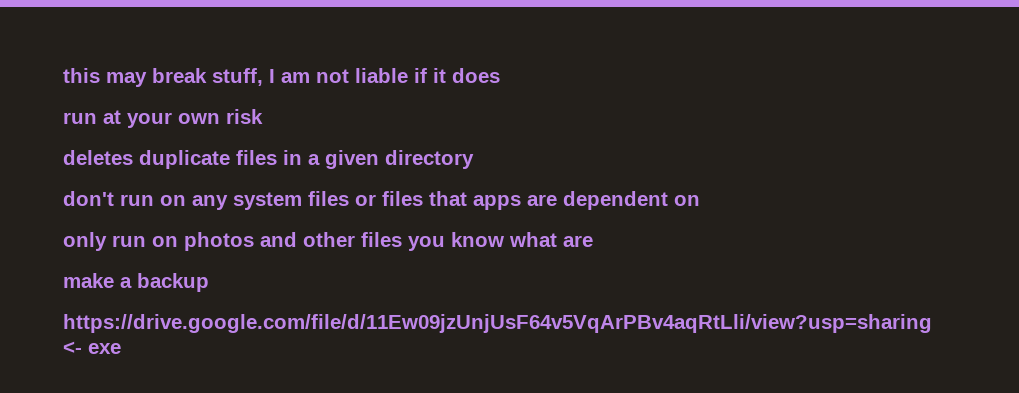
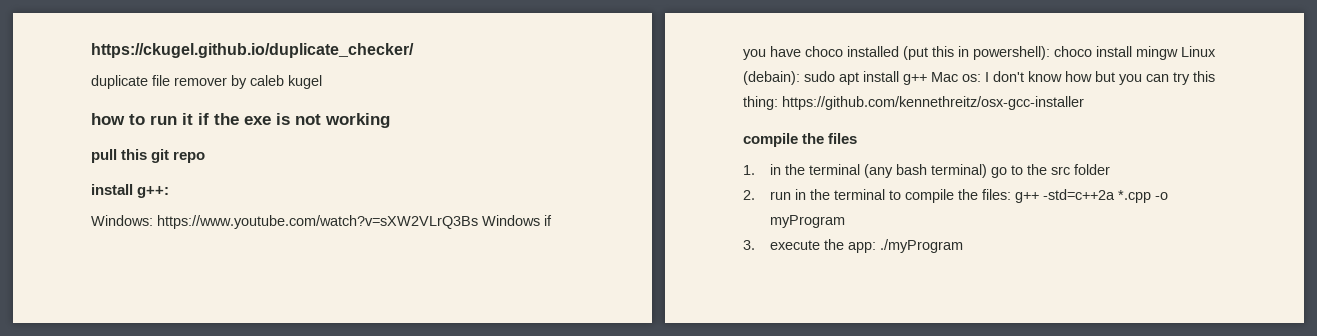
[63,68,500,87] [63,109,263,128] [63,150,474,169] [63,191,700,210] [63,232,593,251] [63,273,209,292] [63,314,932,333] [63,341,121,354] this may break stuff, I am not liable if it does // run at your own risk // deletes duplicate files in a given directory // don't run on any system files or files that apps are dependent on // only run on photos and other files you know what are // make a backup // https://drive.google.com/file/d/11Ew09jzUnjUsF64v5VqArPBv4aqRtLli/view?usp=sharing <- exe -> [91,43,414,58] [91,75,322,89] [91,113,390,128] [91,149,206,163] [91,184,170,198] [91,215,552,229] [743,46,1216,60] [743,71,1215,85] [743,96,1084,110] [743,133,858,147] [743,164,1111,178] [743,189,1169,203] [770,215,846,228] [743,239,964,253] https://ckugel.github.io/duplicate_checker/ // duplicate file remover by caleb kugel // how to run it if the exe is not working // pull this git repo // install g++: // Windows: https://www.youtube.com/watch?v=sXW2VLrQ3Bs Windows if you have choco installed (put this in powershell): choco install mingw Linux (debain): sudo apt install g++ Mac os: I don't know how but you can try this thing: https://github.com/kennethreitz/osx-gcc-installer // compile the files // 1. in the terminal (any bash terminal) go to the src folder // 2. run in the terminal to compile the files: g++ -std=c++2a *.cpp -o myProgram // 3. execute the app: ./myProgram

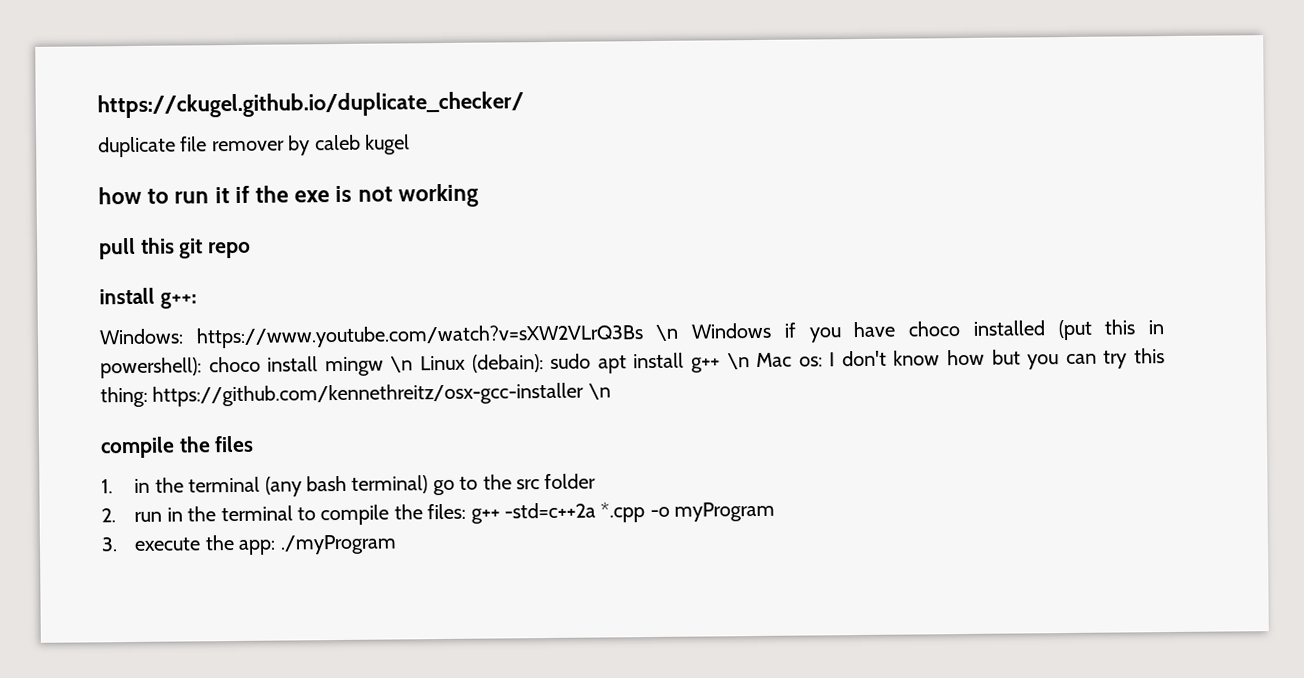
(478, 222) none -> [655,324,680,341] \n
(1178, 53) none -> [390,356,414,373] \n
(927, 79) none -> [726,353,750,370] \n
(1084, 103) none -> [587,383,611,400] \n

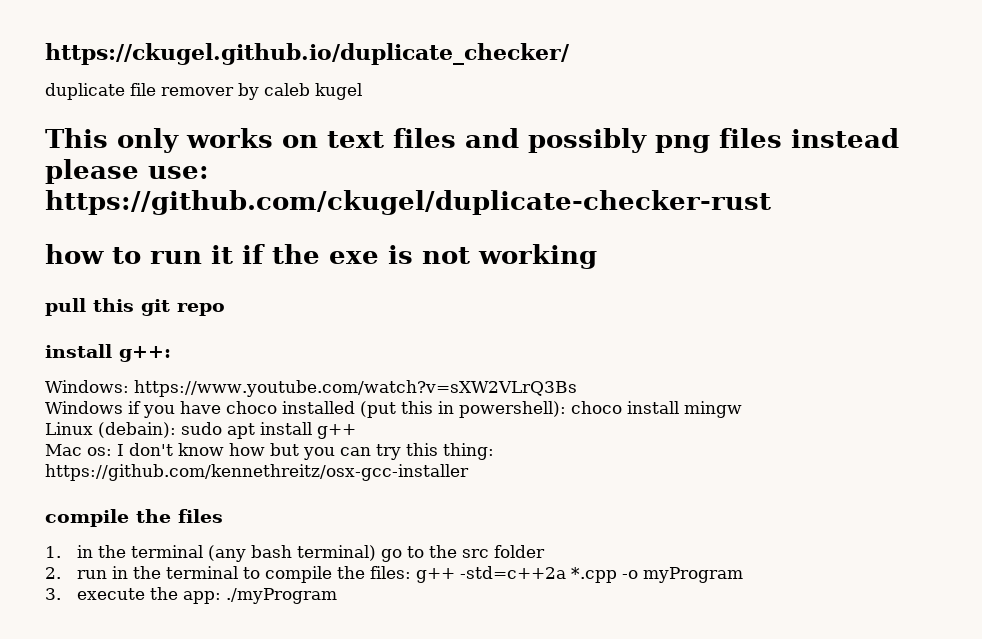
(410, 144) none -> [45,128,899,153] [45,159,209,184] [45,190,771,215] // This only works on text files and possibly png files instead please use: https://github.com/ckugel/duplicate-checker-rust
[655,324,680,341] \n -> (577, 388) //
[390,356,414,373] \n -> (742, 409) //
[726,353,750,370] \n -> (356, 431) //
[587,383,611,400] \n -> (469, 472) none

